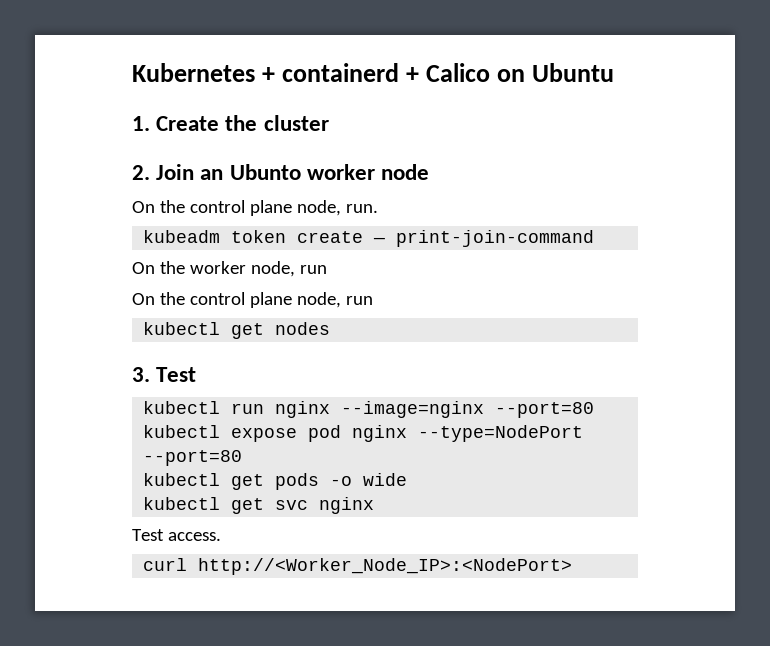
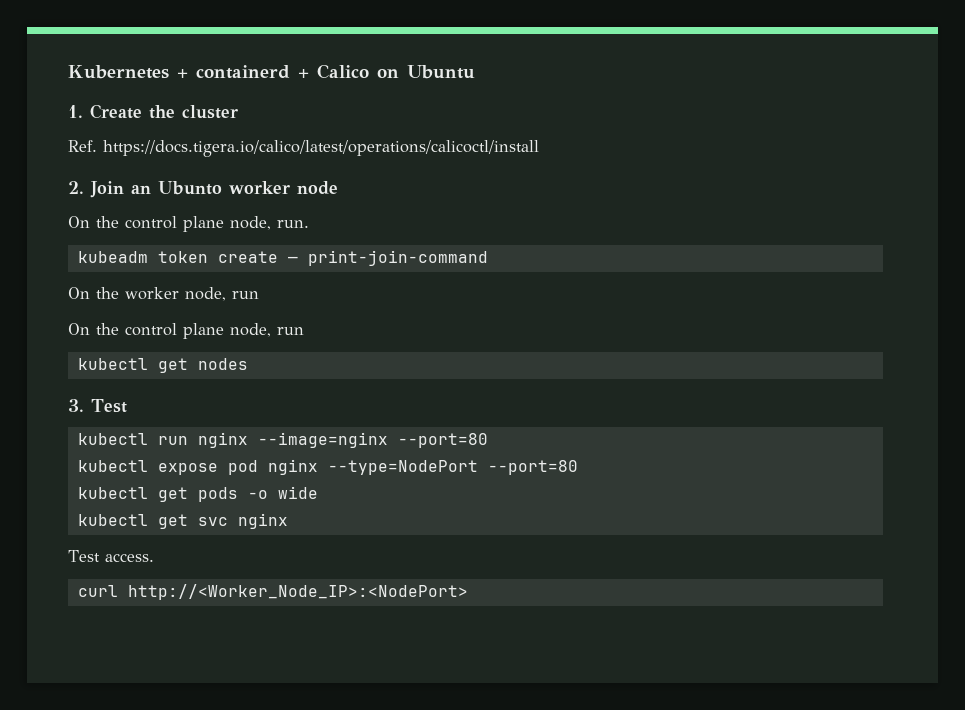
(329, 123) none -> [68,140,539,157] // Ref. https://docs.tigera.io/calico/latest/operations/calicoctl/install

